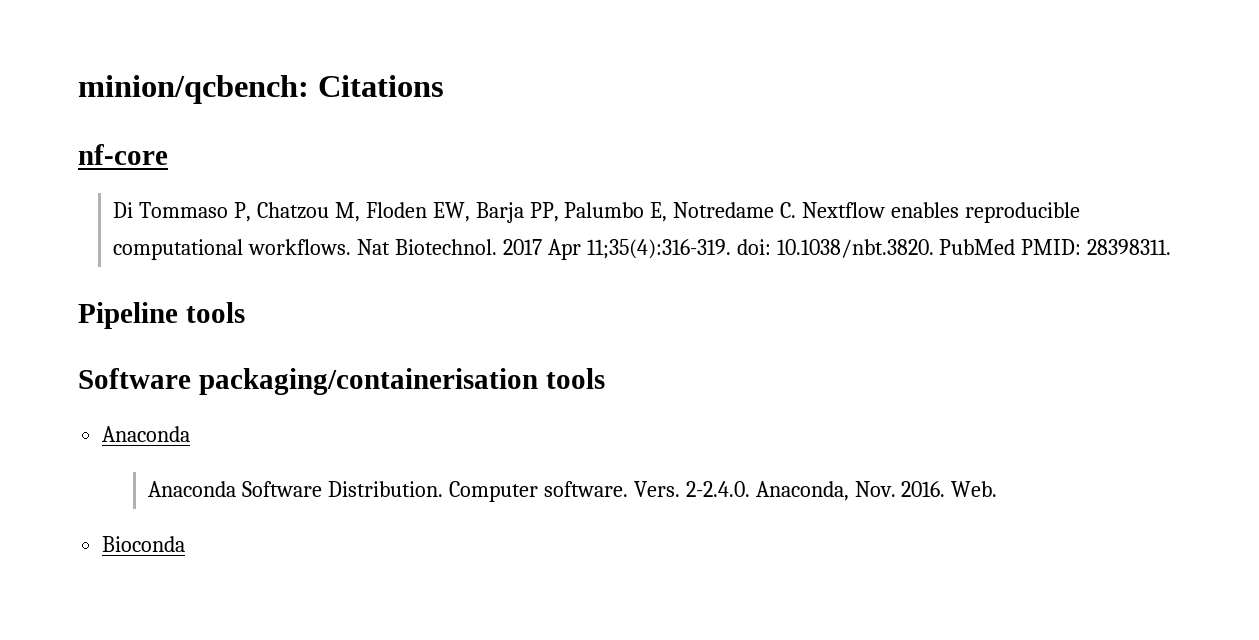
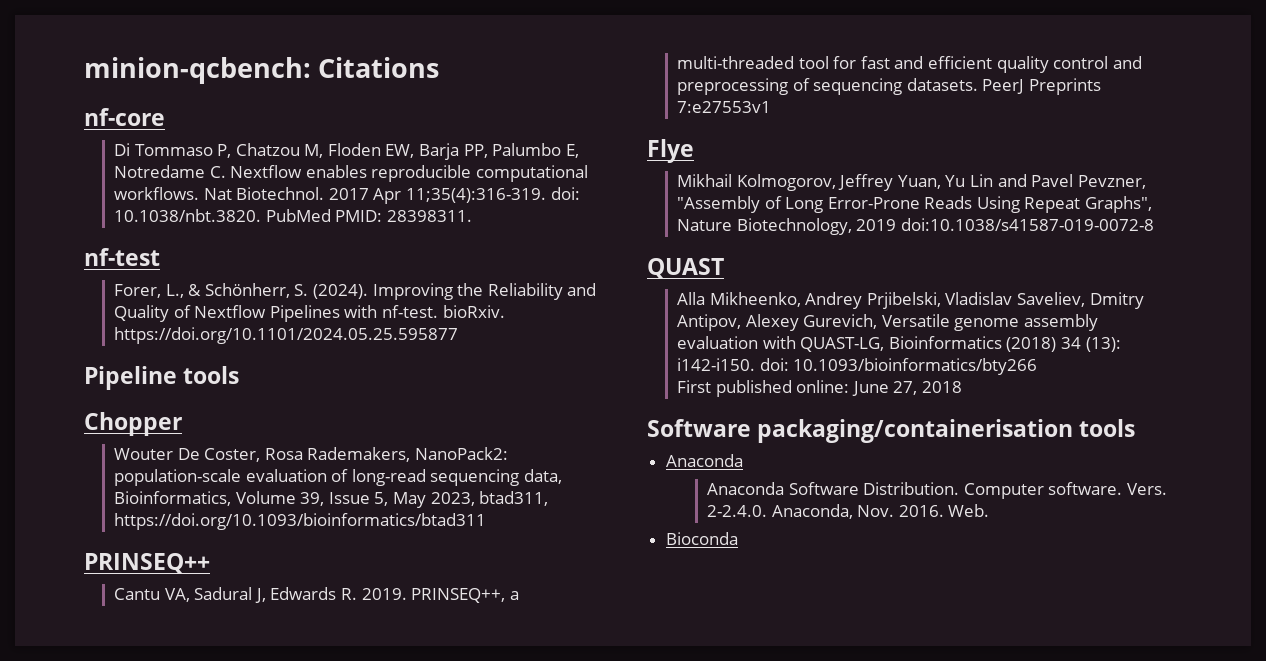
[78,75,309,104] minion/qcbench: -> [84,57,311,84] minion-qcbench:
[78,302,245,329] Pipeline tools -> [84,248,160,266] [113,283,597,300] [113,305,505,322] [113,327,458,344] [84,366,240,390] [84,412,182,436] [113,447,508,462] [113,469,562,486] [113,491,549,508] [113,513,486,530] [84,553,210,574] [113,587,519,603] [676,56,1142,73] [676,78,1101,95] [676,101,771,113] [647,139,694,163] [676,174,1146,191] [676,196,1153,213] [676,218,1154,235] [647,258,724,279] [676,292,1144,309] [676,314,1098,331] [676,336,1121,352] [676,358,1038,375] [676,380,962,397] nf-test // Forer, L., & Schönherr, S. (2024). Improving the Reliability and Quality of Nextflow Pipelines with nf-test. bioRxiv. https://doi.org/10.1101/2024.05.25.595877 // Pipeline tools // Chopper // Wouter De Coster, Rosa Rademakers, NanoPack2: population-scale evaluation of long-read sequencing data, Bioinformatics, Volume 39, Issue 5, May 2023, btad311, https://doi.org/10.1093/bioinformatics/btad311 // PRINSEQ++ // Cantu VA, Sadural J, Edwards R. 2019. PRINSEQ++, a multi-threaded tool for fast and efficient quality control and preprocessing of sequencing datasets. PeerJ Preprints 7:e27553v1 // Flye // Mikhail Kolmogorov, Jeffrey Yuan, Yu Lin and Pavel Pevzner, "Assembly of Long Error-Prone Reads Using Repeat Graphs", Nature Biotechnology, 2019 doi:10.1038/s41587-019-0072-8 // QUAST // Alla Mikheenko, Andrey Prjibelski, Vladislav Saveliev, Dmitry Antipov, Alexey Gurevich, Versatile genome assembly evaluation with QUAST-LG, Bioinformatics (2018) 34 (13): i142-i150. doi: 10.1093/bioinformatics/bty266 // First published online: June 27, 2018

